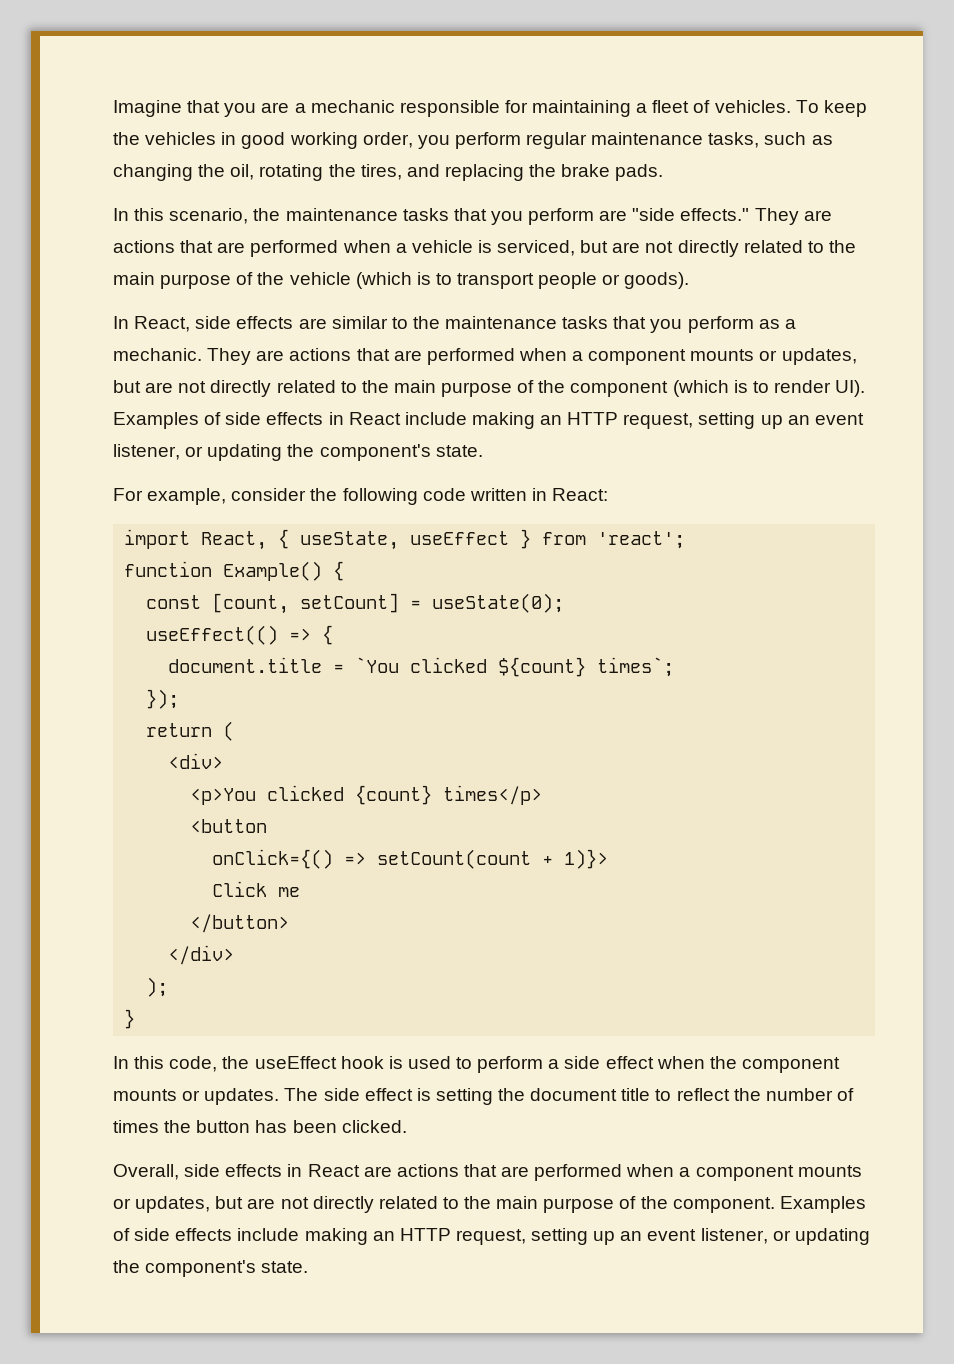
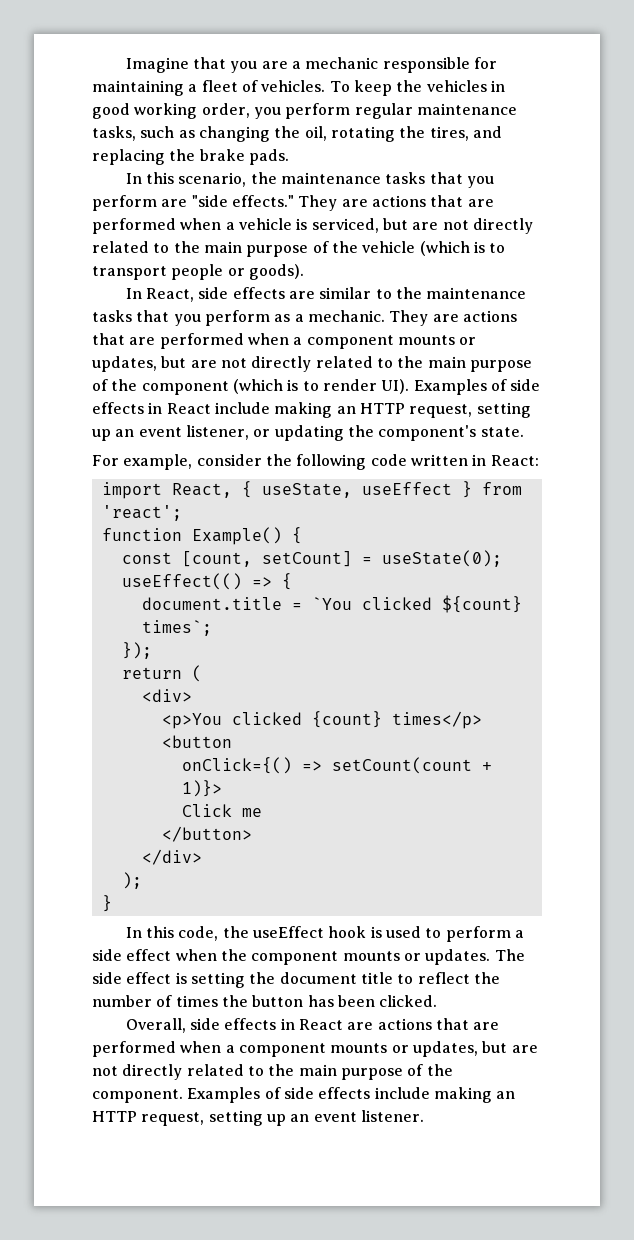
[700,1228,870,1245] [113,1260,309,1277] listener, or updating the component's state. -> [360,1110,424,1122] listener.

